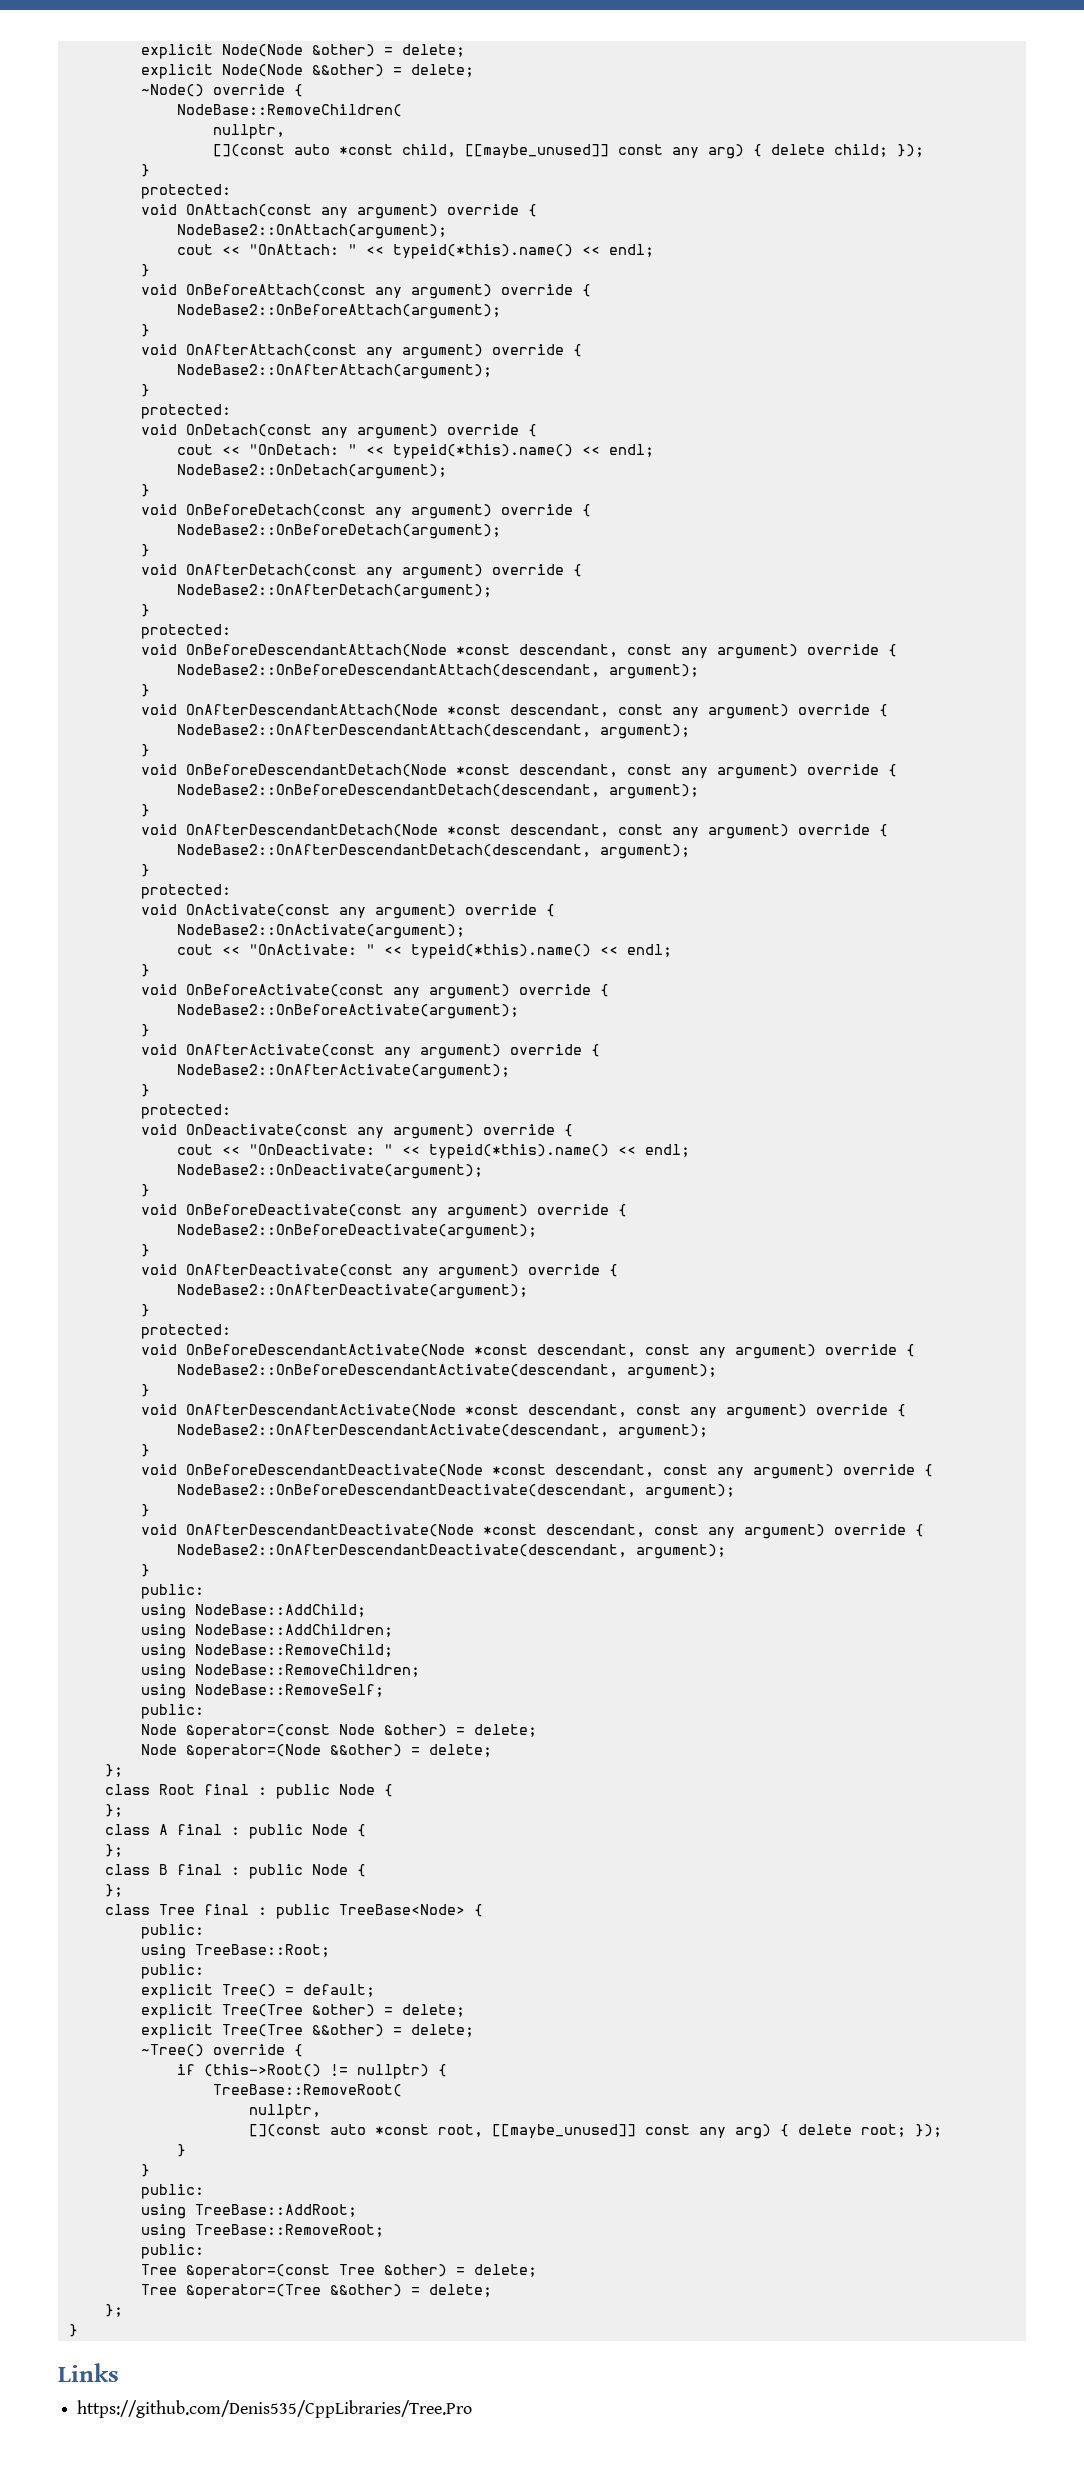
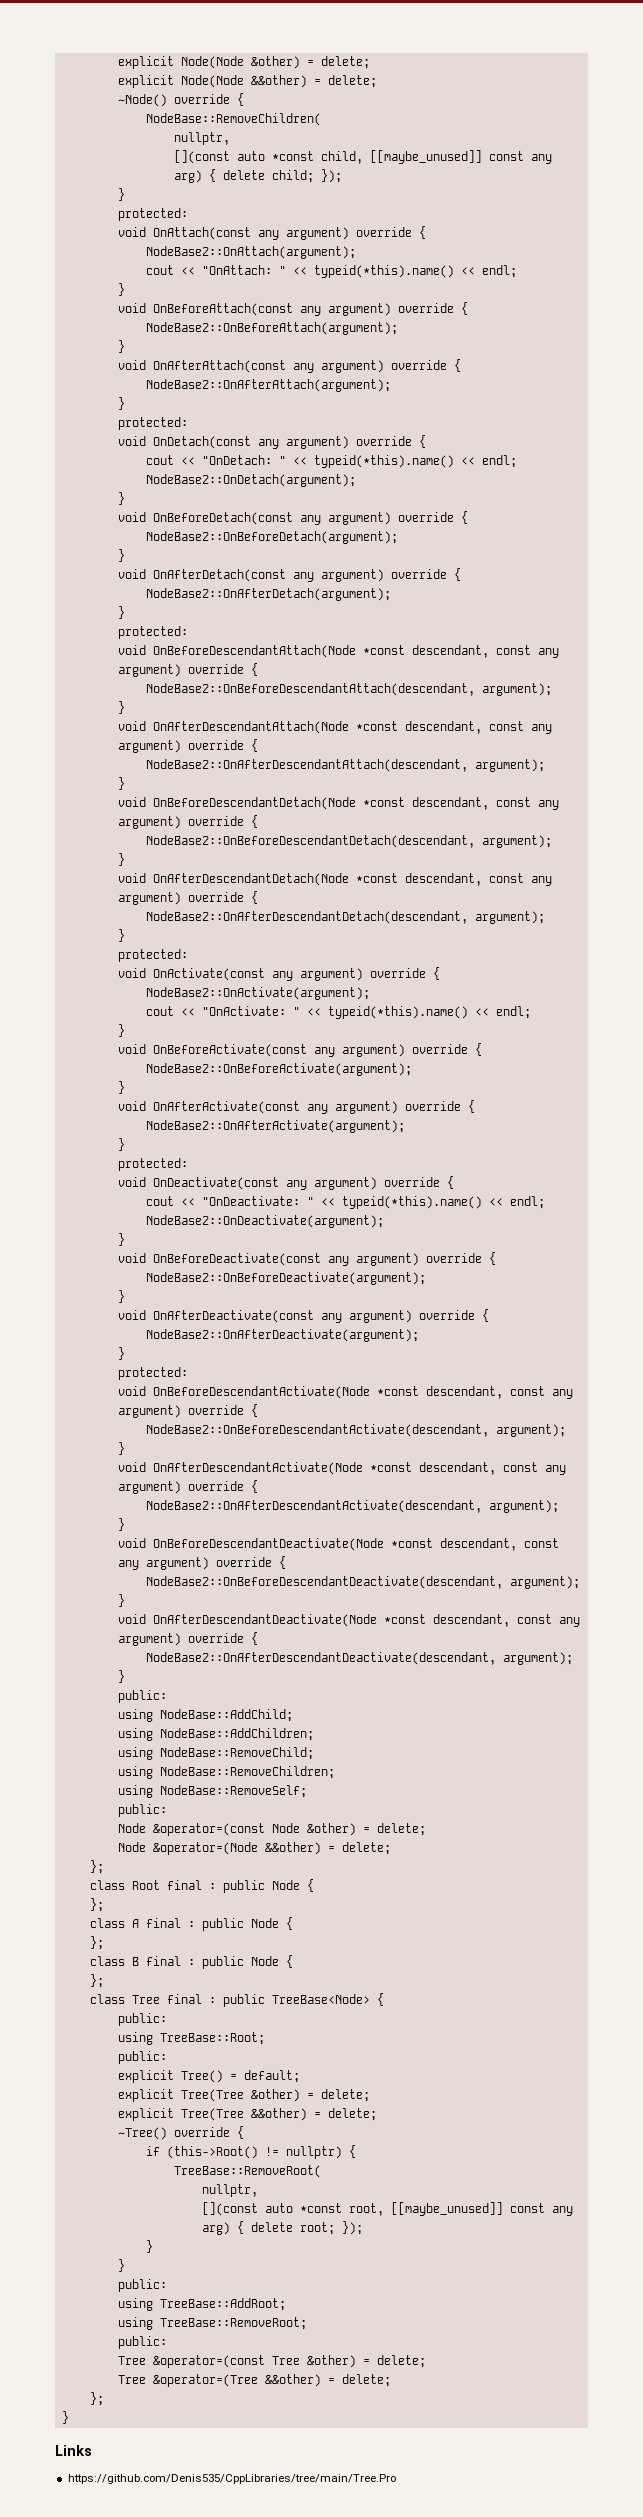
[77,2400,473,2418] https://github.com/Denis535/CppLibraries/Tree.Pro -> [67,2474,396,2484] https://github.com/Denis535/CppLibraries/tree/main/Tree.Pro

